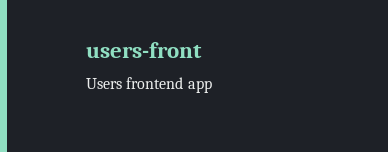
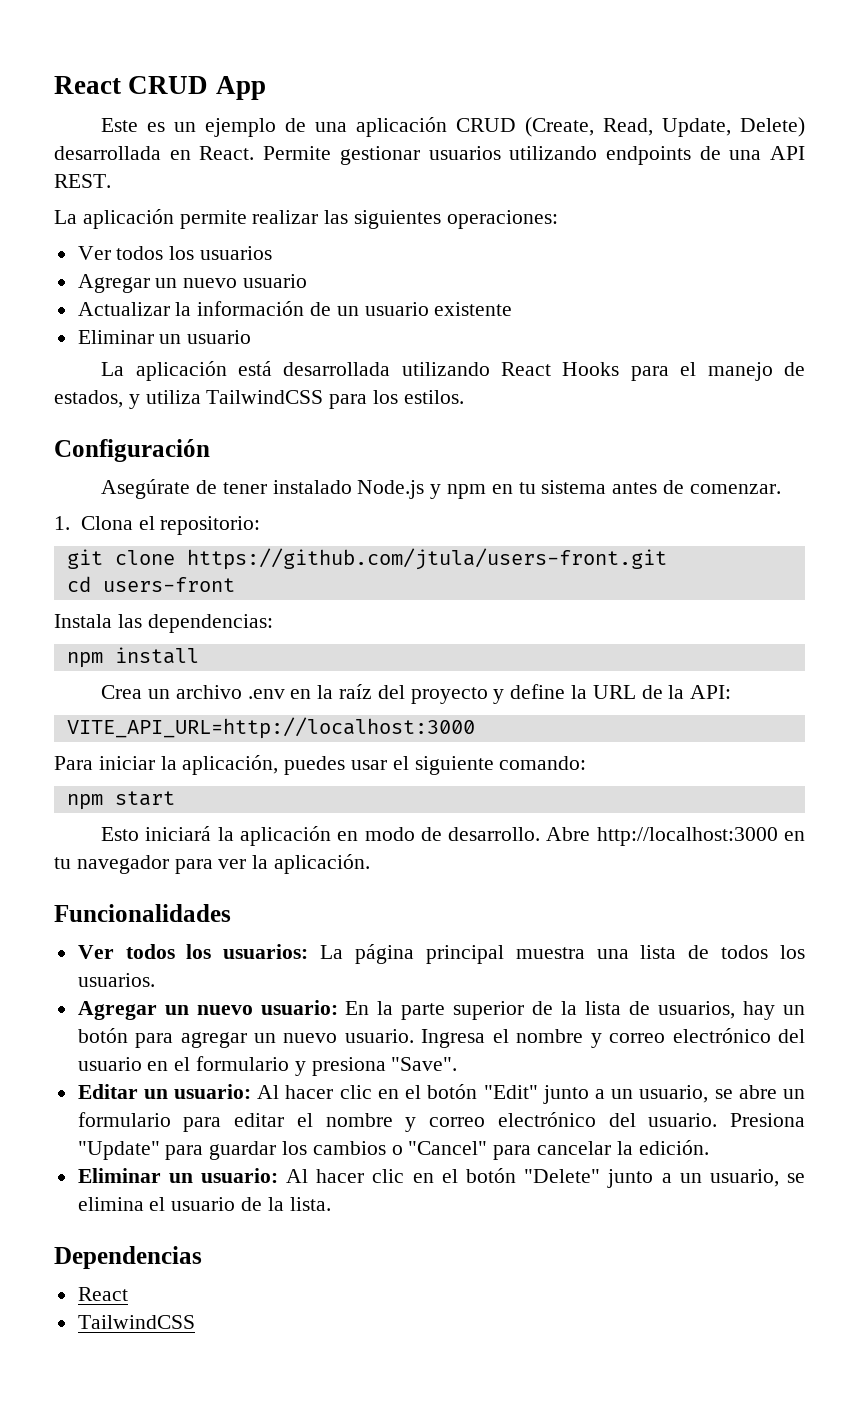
[86,42,202,58] [86,77,212,93] users-front // Users frontend app -> [54,76,266,100] [101,117,805,137] [54,146,806,165] [54,174,111,188] [54,209,558,229] [77,246,273,260] [77,274,308,293] [77,301,513,316] [77,330,252,344] [101,361,806,381] [54,390,464,409] [54,439,210,462] [101,479,781,499] [54,516,261,535] [66,548,667,570] [66,576,235,592] [54,614,273,633] [66,647,199,668] [101,684,732,704] [66,717,475,739] [54,755,587,775] [66,791,175,810] [101,826,805,846] [54,854,371,874] [54,904,231,922] [77,944,805,964] [77,973,155,987] [77,1000,805,1020] [77,1028,805,1048] [77,1056,458,1076] [77,1084,806,1104] [77,1112,806,1132] [77,1140,709,1160] [77,1168,806,1188] [77,1197,331,1211] [54,1246,202,1269] [77,1287,128,1301] [77,1315,195,1329] React CRUD App // Este es un ejemplo de una aplicación CRUD (Create, Read, Update, Delete) desarrollada en React. Permite gestionar usuarios utilizando endpoints de una API REST. // La aplicación permite realizar las siguientes operaciones: // Ver todos los usuarios // Agregar un nuevo usuario // Actualizar la información de un usuario existente // Eliminar un usuario // La aplicación está desarrollada utilizando React Hooks para el manejo de estados, y utiliza TailwindCSS para los estilos. // Configuración // Asegúrate de tener instalado Node.js y npm en tu sistema antes de comenzar. // 1. Clona el repositorio: // git clone https://github.com/jtula/users-front.git // cd users-front // Instala las dependencias: // npm install // Crea un archivo .env en la raíz del proyecto y define la URL de la API: // VITE_API_URL=http://localhost:3000 // Para iniciar la aplicación, puedes usar el siguiente comando: // npm start // Esto iniciará la aplicación en modo de desarrollo. Abre http://localhost:3000 en tu navegador para ver la aplicación. // Funcionalidades // Ver todos los usuarios: La página principal muestra una lista de todos los usuarios. // Agregar un nuevo usuario: En la parte superior de la lista de usuarios, hay un botón para agregar un nuevo usuario. Ingresa el nombre y correo electrónico del usuario en el formulario y presiona "Save". // Editar un usuario: Al hacer clic en el botón "Edit" junto a un usuario, se abre un formulario para editar el nombre y correo electrónico del usuario. Presiona "Update" para guardar los cambios o "Cancel" para cancelar la edición. // Eliminar un usuario: Al hacer clic en el botón "Delete" junto a un usuario, se elimina el usuario de la lista. // Dependencias // React // TailwindCSS

